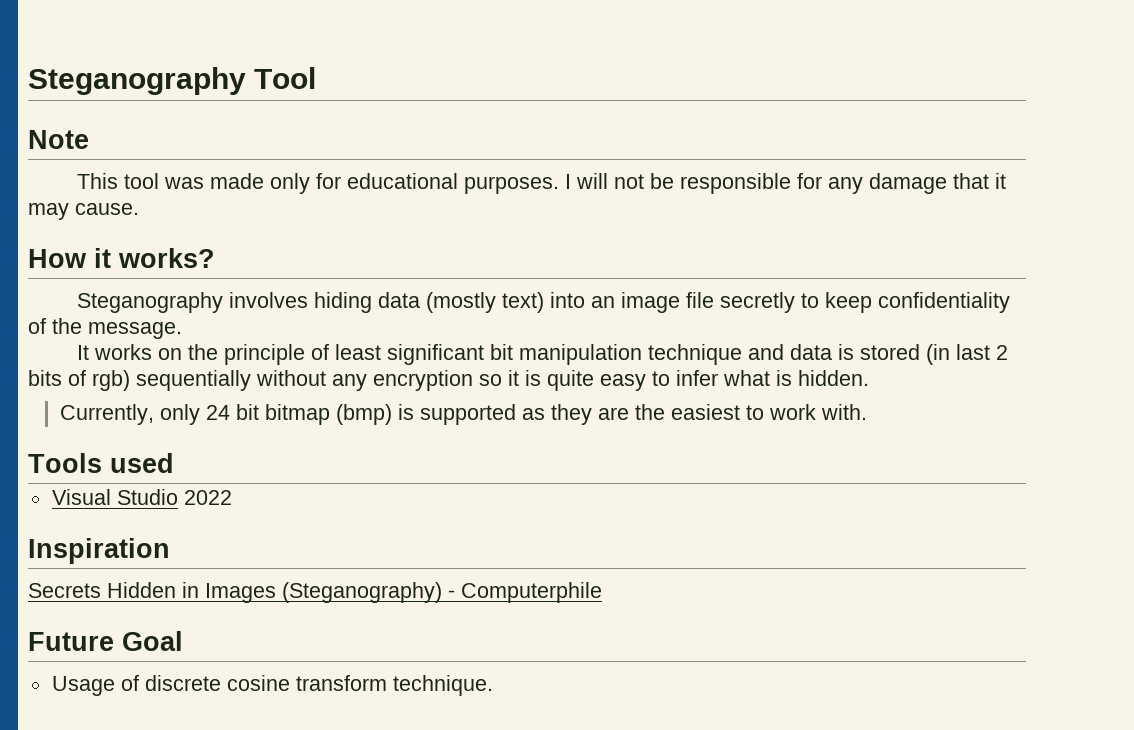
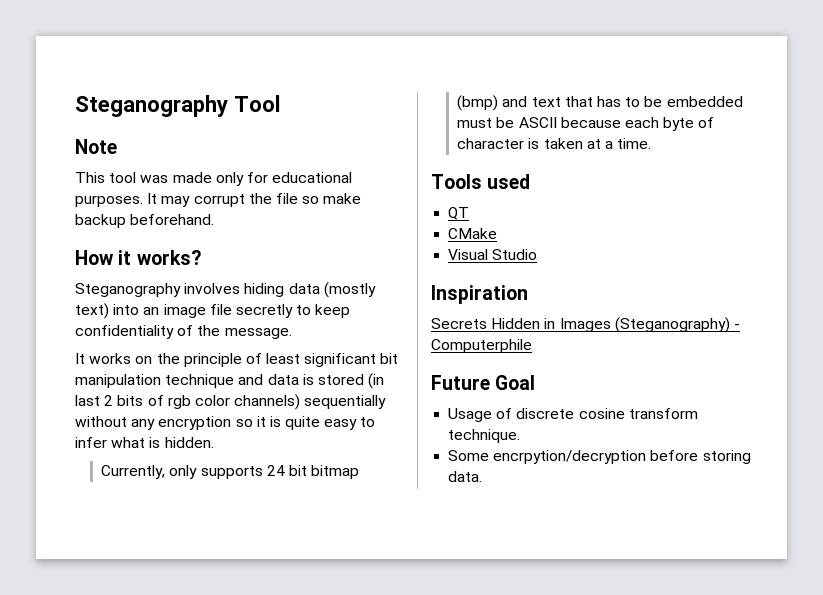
[564,173,1006,194] [28,203,139,220] I will not be responsible for any damage that it may cause. -> [147,193,362,207] [75,214,215,228] It may corrupt the file so make backup beforehand.
[92,370,130,391] rgb) -> [167,394,301,410] rgb color channels)
(201, 414) none -> [200,466,263,479] supports
[398,404,868,425] is supported as they are the easiest to work with. -> [502,96,743,107] [457,117,715,131] [457,138,652,149] and text that has to be embedded must be ASCII because each byte of character is taken at a time.
(174, 463) none -> [448,207,470,220] [448,228,498,239] // QT // CMake
[183,490,232,505] 2022 -> (538, 254) none
(493, 685) none -> [448,450,751,464] [448,471,483,482] // Some encrpytion/decryption before storing data.

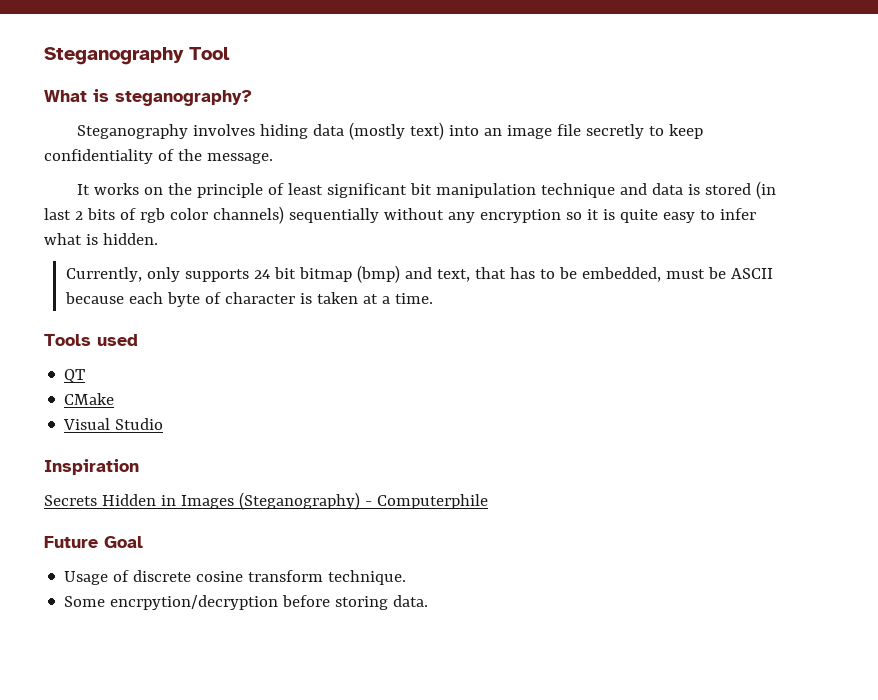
[75,139,117,154] [75,172,353,186] [75,193,362,207] [75,214,215,228] [75,250,201,265] Note // This tool was made only for educational purposes. It may corrupt the file so make backup beforehand. // How it works? -> [44,89,252,106] What is steganography?
[531,97,561,107] text -> [436,269,470,282] text,
[666,96,743,107] embedded -> [581,267,661,282] embedded,

